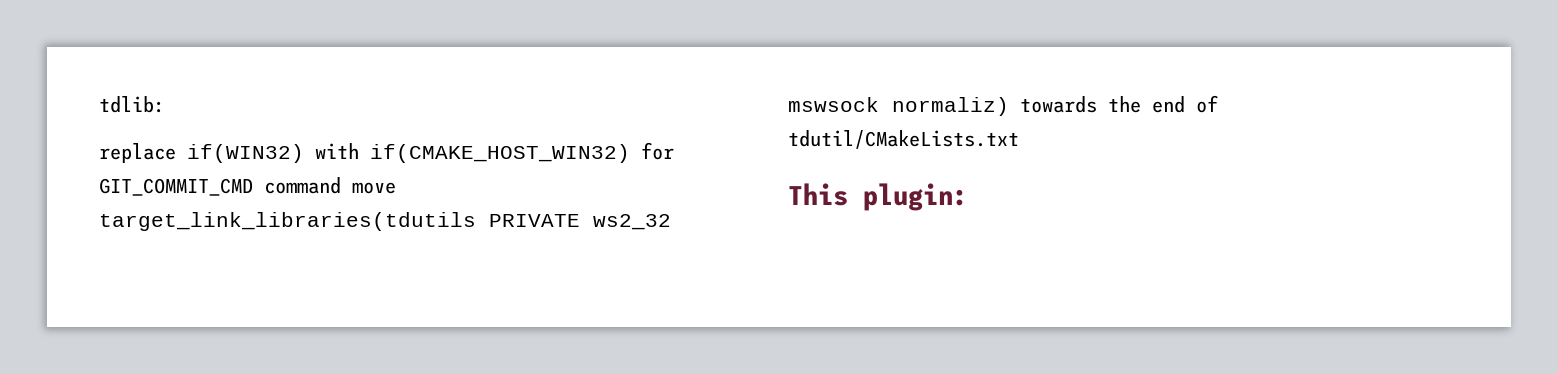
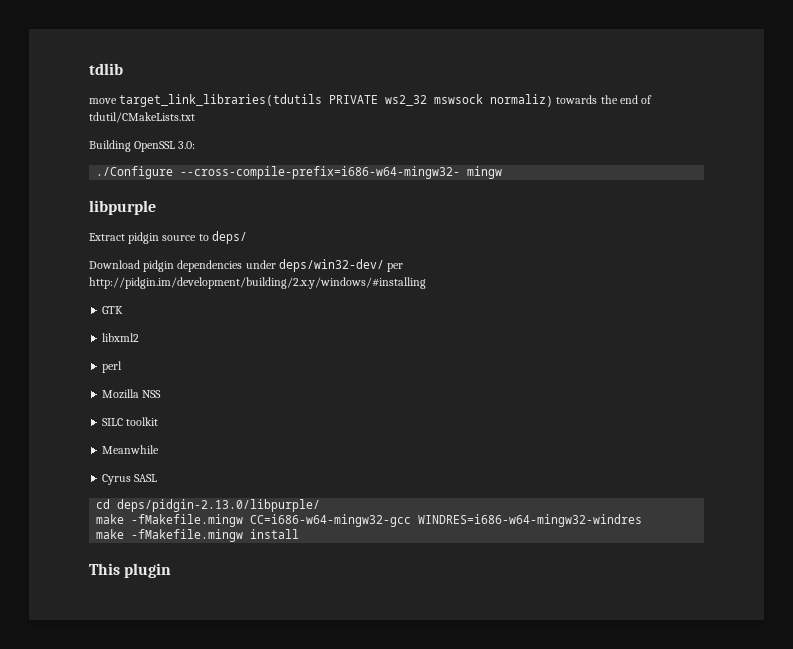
[99,96,165,113] [99,142,674,163] [99,177,341,196] tdlib: // replace if(WIN32) with if(CMAKE_HOST_WIN32) for GIT_COMMIT_CMD command -> [89,63,123,75] tdlib //
(1019, 139) none -> [89,140,196,152] [96,166,503,179] [89,200,156,215] [89,231,247,244] [89,259,404,272] [89,277,426,289] [102,306,124,314] [102,333,140,342] [102,361,123,373] [102,389,162,399] [102,417,159,426] [102,445,160,454] [102,474,158,485] [96,499,321,512] [96,514,643,527] [96,529,300,542] // Building OpenSSL 3.0: // ./Configure --cross-compile-prefix=i686-w64-mingw32- mingw // libpurple // Extract pidgin source to deps/ // Download pidgin dependencies under deps/win32-dev/ per http://pidgin.im/development/building/2.x.y/windows/#installing // GTK // libxml2 // perl // Mozilla NSS // SILC toolkit // Meanwhile // Cyrus SASL // cd deps/pidgin-2.13.0/libpurple/ // make -fMakefile.mingw CC=i686-w64-mingw32-gcc WINDRES=i686-w64-mingw32-windres // make -fMakefile.mingw install
[863,183,968,211] plugin: -> [124,563,172,578] plugin

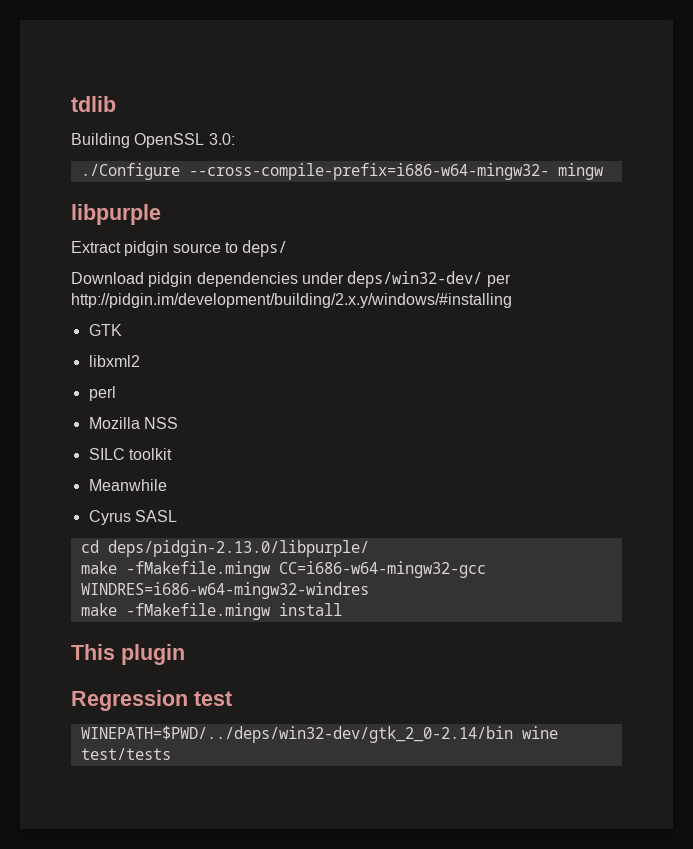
[89,94,653,107] [89,112,195,123] // move target_link_libraries(tdutils PRIVATE ws2_32 mswsock normaliz) towards the end of tdutil/CMakeLists.txt -> (116, 104) none
(172, 570) none -> [71,690,232,711] [80,726,558,743] [80,748,171,760] // Regression test // WINEPATH=$PWD/../deps/win32-dev/gtk_2_0-2.14/bin wine test/tests

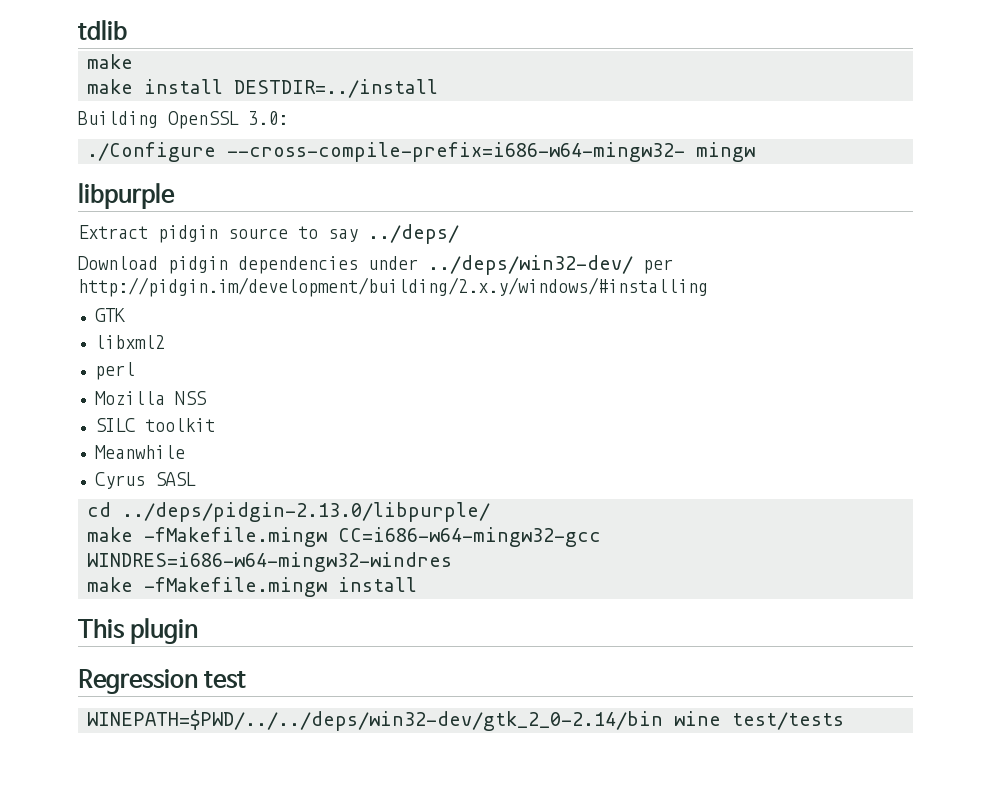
(116, 104) none -> [87,54,133,69] [87,79,438,98] // make // make install DESTDIR=../install
[242,240,288,257] deps/ -> [328,224,459,244] say ../deps/
[347,271,483,288] deps/win32-dev/ -> [428,255,633,275] ../deps/win32-dev/
[107,540,369,557] deps/pidgin-2.13.0/libpurple/ -> [122,502,490,522] ../deps/pidgin-2.13.0/libpurple/
[80,726,513,743] WINEPATH=$PWD/../deps/win32-dev/gtk_2_0-2.14/bin -> [87,710,663,731] WINEPATH=$PWD/../../deps/win32-dev/gtk_2_0-2.14/bin

